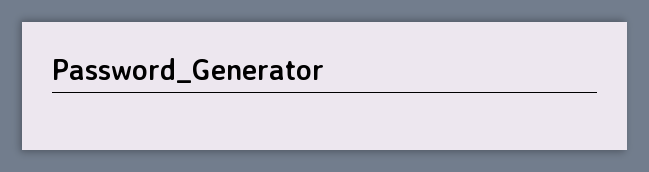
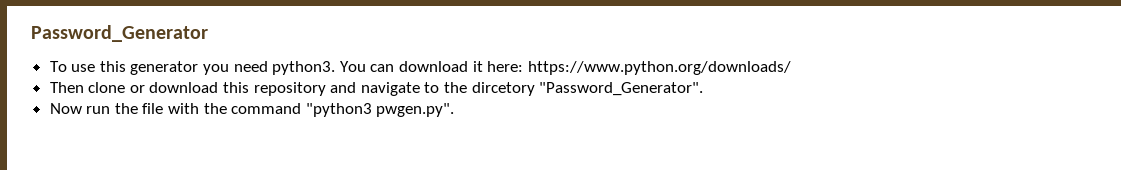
(324, 70) none -> [49,61,791,75] [49,82,704,96] [49,103,455,117] // To use this generator you need python3. You can download it here: https://www.python.org/downloads/ // Then clone or download this repository and navigate to the dircetory "Password_Generator". // Now run the file with the command "python3 pwgen.py".

